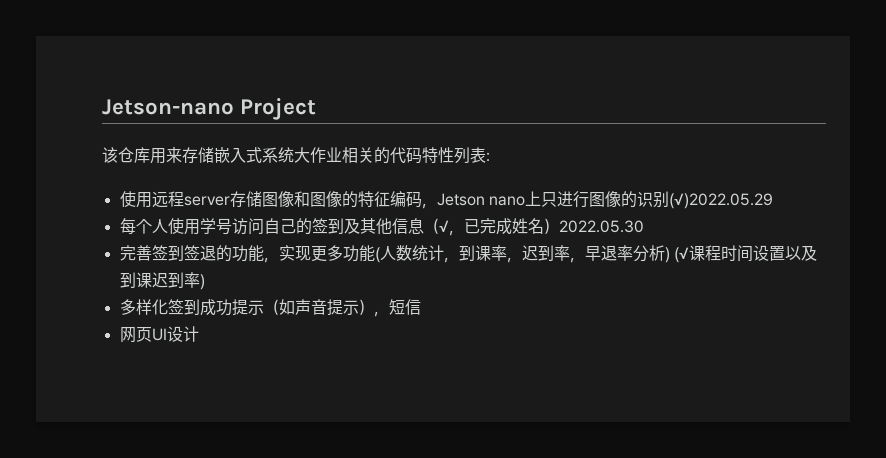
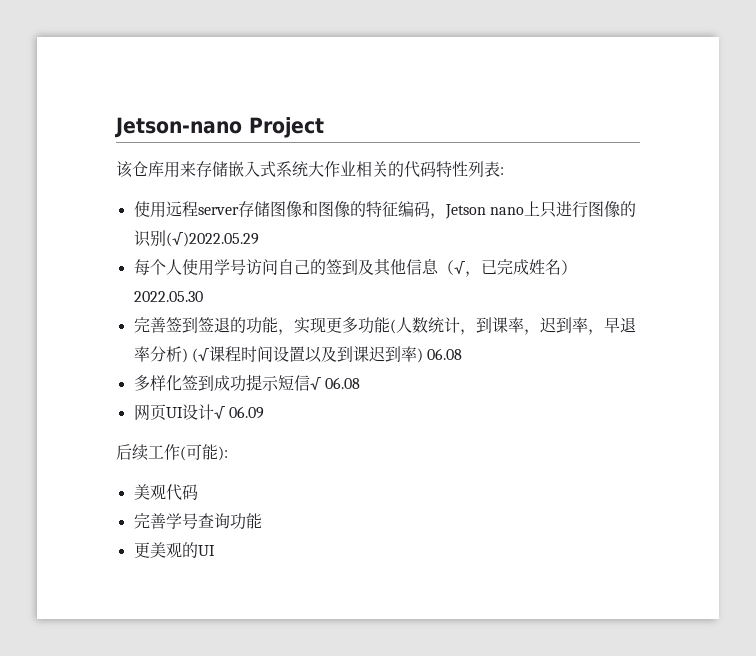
(205, 282) none -> [427,348,463,360] 06.08
[263,299,389,317] （如声音提示）， -> (279, 383) none
(421, 307) none -> [309,377,360,390] √ 06.08
(199, 334) none -> [213,406,264,419] [116,444,228,461] [133,484,198,501] [133,513,262,530] [133,542,215,558] √ 06.09 // 后续工作(可能): // 美观代码 // 完善学号查询功能 // 更美观的UI

